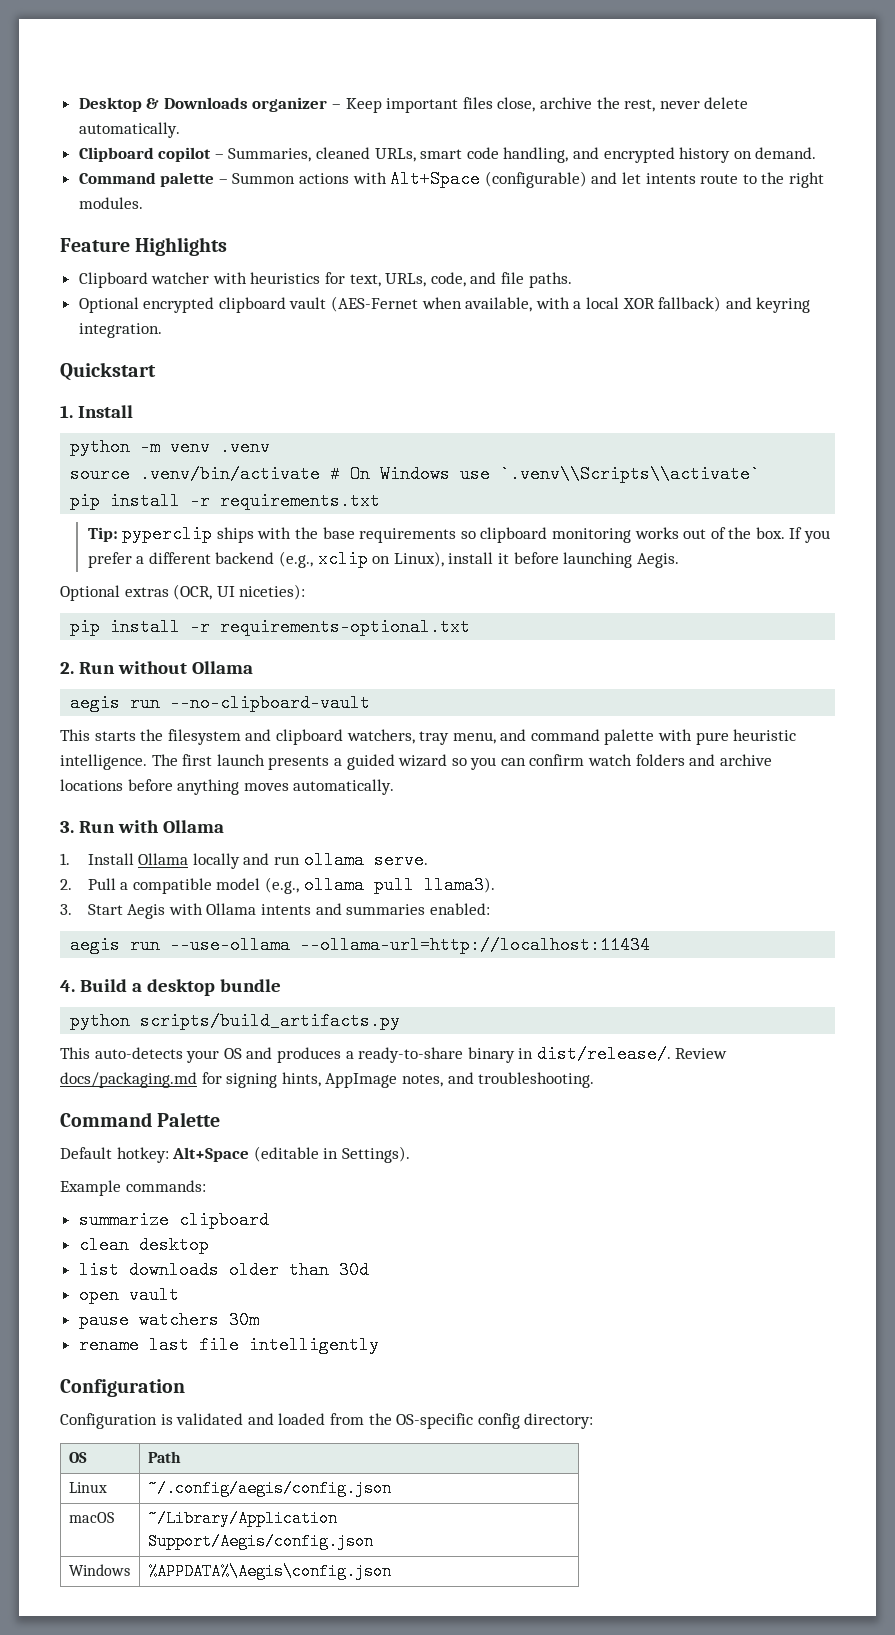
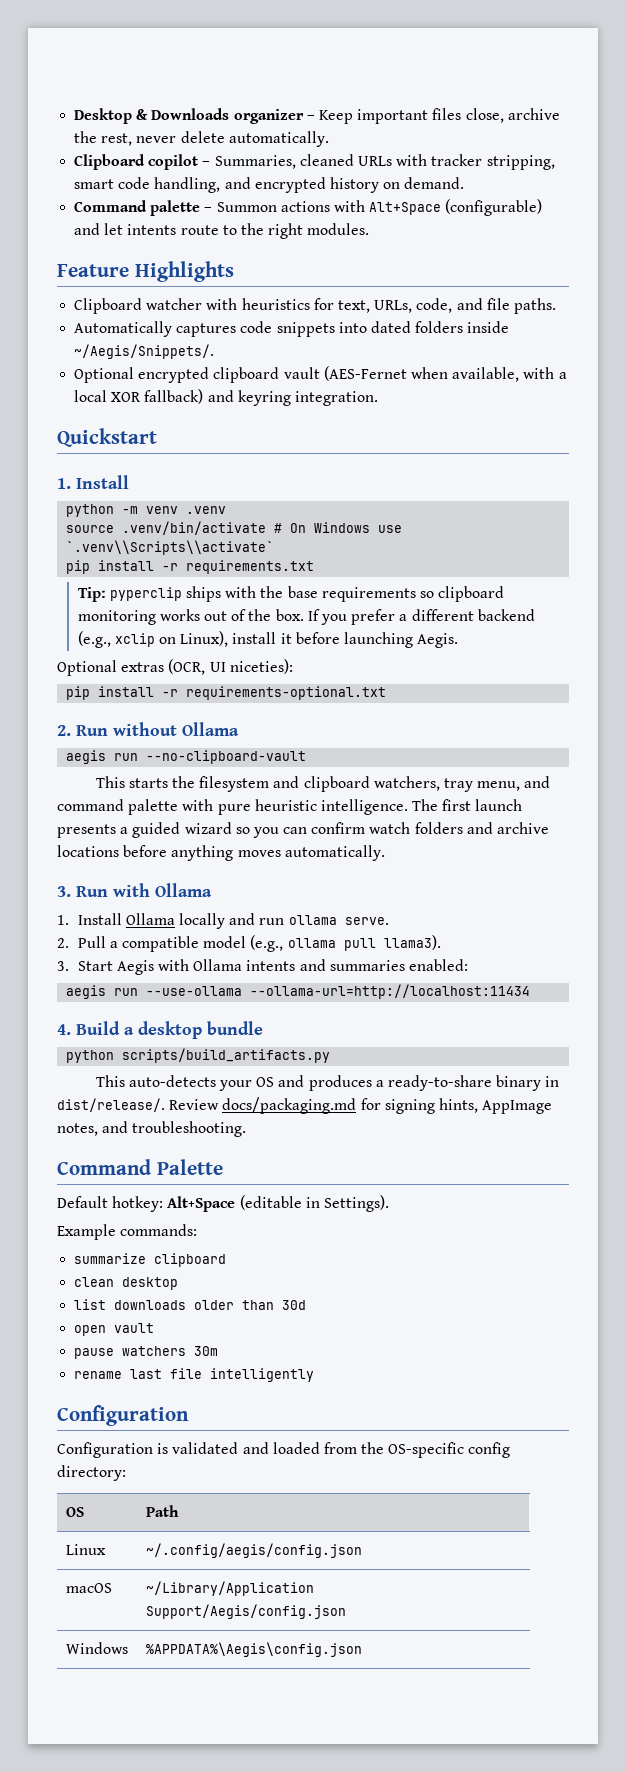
[374,148,416,162] URLs, -> [357,154,555,170] URLs with tracker stripping,
(572, 280) none -> [74,321,510,337] [74,344,215,359] // Automatically captures code snippets into dated folders inside ~/Aegis/Snippets/.

